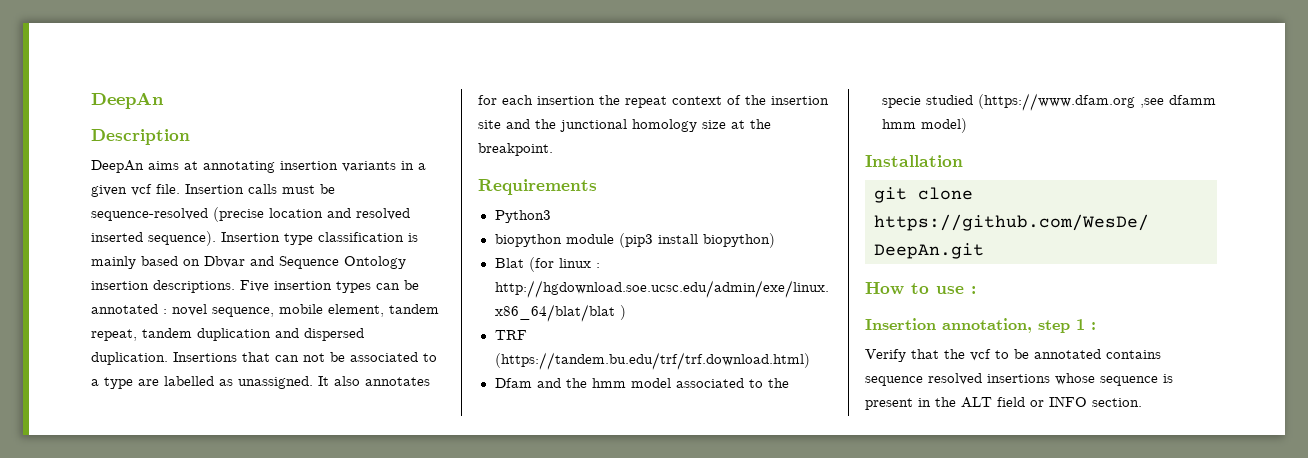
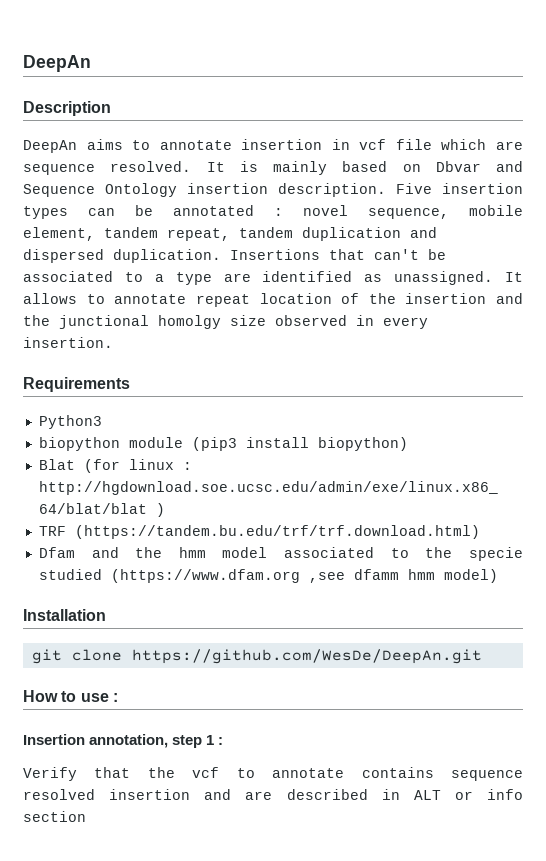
[184,161,426,173] [91,184,335,197] [91,207,410,222] [91,231,404,246] at annotating insertion variants in a given vcf file. Insertion calls must be sequence-resolved (precise location and resolved inserted sequence). Insertion type classification -> [132,139,523,150] [23,161,225,175] to annotate insertion in vcf file which are sequence resolved. It
[153,280,235,293] descriptions. -> [278,183,386,197] description.
[275,353,325,362] can not -> [374,249,419,260] can't
[164,376,214,386] labelled -> [262,271,353,282] identified
[334,376,430,386] [478,95,722,108] also annotates for each insertion the repeat context -> [23,293,332,307] allows to annotate repeat location
[478,120,501,129] site -> (487, 298) none
[632,119,771,132] [478,143,553,156] homology size at the breakpoint. -> [158,315,428,329] [23,337,113,348] homolgy size observed in every insertion.
[1014,349,1101,359] be annotated -> [272,768,345,778] annotate
[987,373,1173,386] [865,396,1142,410] insertions whose sequence is present in the ALT field or INFO section. -> [109,789,523,800] [23,811,86,822] insertion and are described in ALT or info section

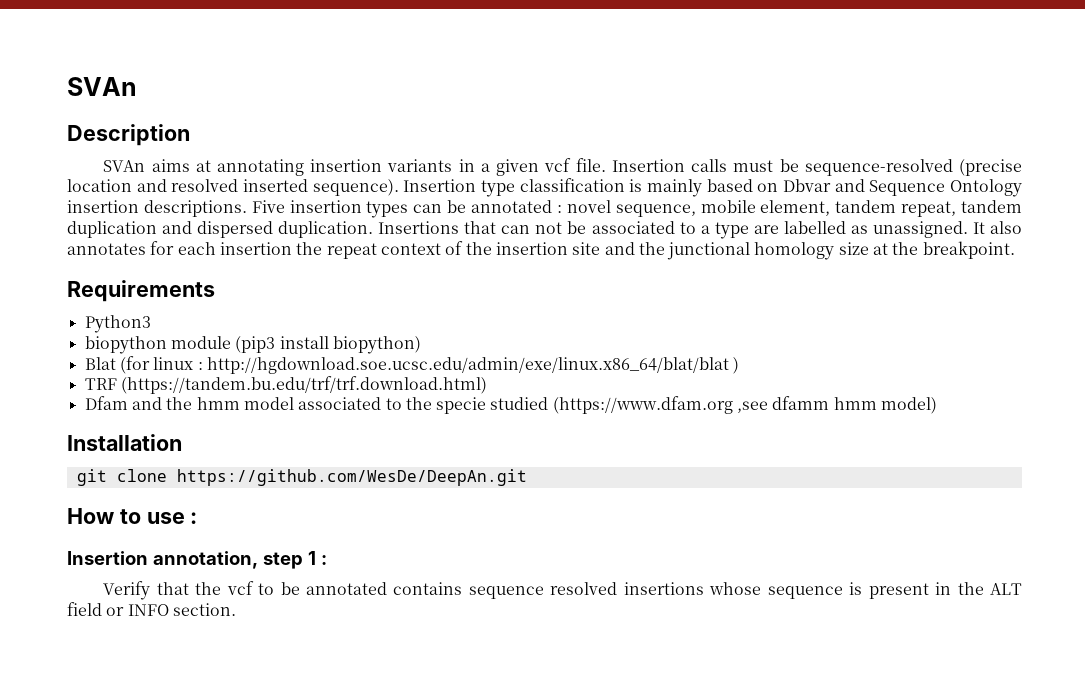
[23,55,91,72] DeepAn -> [67,77,137,96] SVAn
[23,139,523,153] [23,161,225,175] DeepAn aims to annotate insertion in vcf file which are sequence resolved. It -> [103,158,1023,176] [67,178,625,197] SVAn aims at annotating insertion variants in a given vcf file. Insertion calls must be sequence-resolved (precise location and resolved inserted sequence). Insertion type classification
[278,183,386,197] description. -> [143,200,247,217] descriptions.
[374,249,419,260] can't -> [501,222,563,234] can not
[262,271,353,282] identified -> [783,221,846,234] labelled
[23,293,332,307] allows to annotate repeat location -> [989,221,1022,234] [67,241,441,259] also annotates for each insertion the repeat context
(487, 298) none -> [572,242,601,255] site
[158,315,428,329] [23,337,113,348] homolgy size observed in every insertion. -> [754,241,1015,260] homology size at the breakpoint.
[272,768,345,778] annotate -> [280,582,388,595] be annotated
[109,789,523,800] [23,811,86,822] insertion and are described in ALT or info section -> [623,582,1023,599] [67,602,236,616] insertions whose sequence is present in the ALT field or INFO section.

